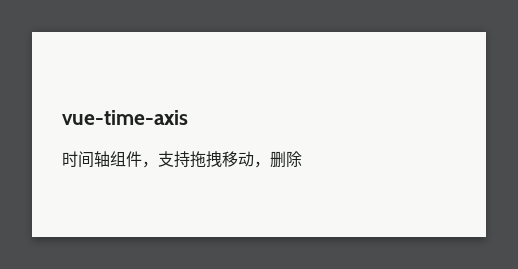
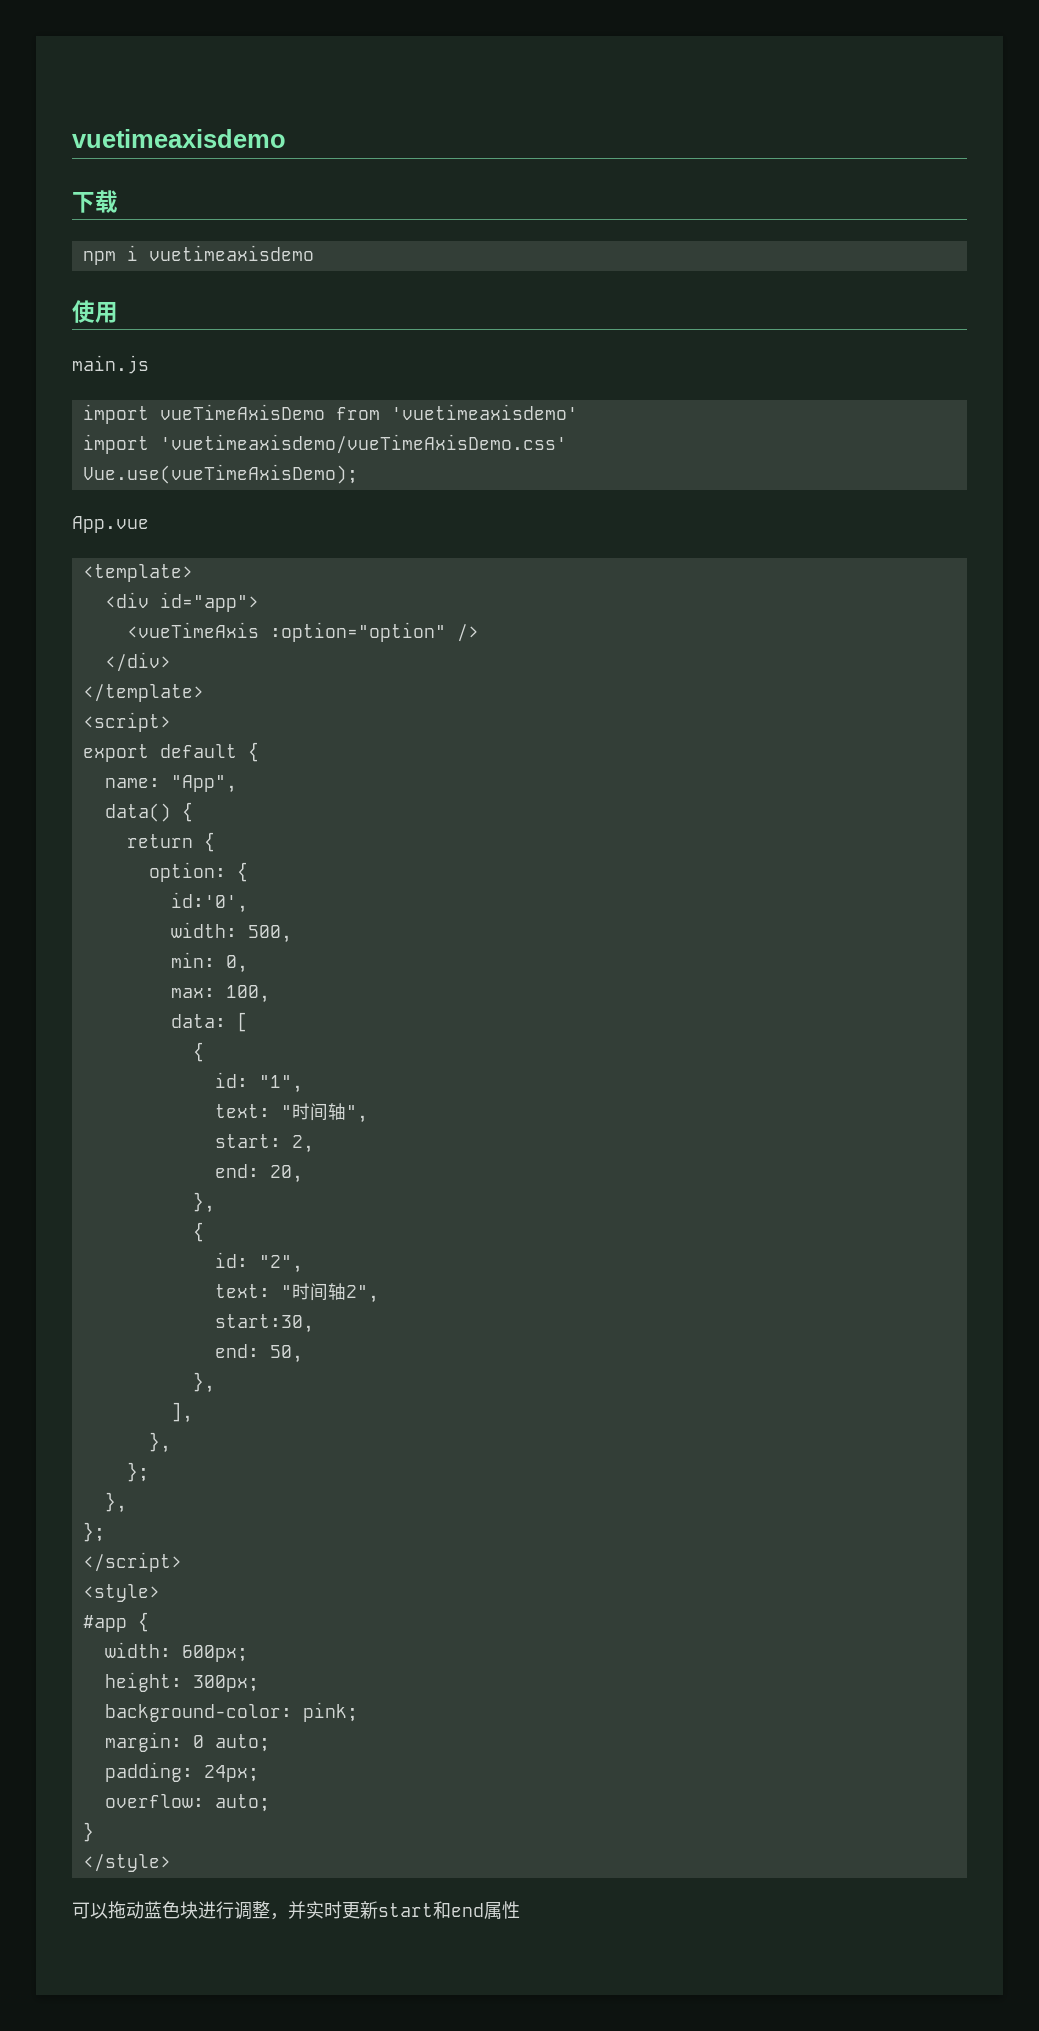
[62,110,188,125] [62,151,302,168] vue-time-axis // 时间轴组件，支持拖拽移动，删除 -> [72,129,286,148] [72,190,118,213] [82,245,314,265] [72,300,118,323] [72,355,149,374] [82,404,578,424] [82,434,567,454] [82,464,358,484] [72,516,149,533] [82,564,193,582] [104,592,259,612] [126,622,479,642] [104,652,171,672] [82,684,204,702] [82,712,171,732] [82,742,259,762] [104,775,237,793] [104,802,193,822] [126,832,215,852] [148,862,248,882] [170,892,248,913] [170,922,292,943] [170,952,248,973] [170,985,270,1003] [170,1012,248,1032] [192,1042,204,1062] [214,1072,303,1093] [214,1103,368,1123] [214,1134,314,1153] [214,1164,303,1183] [192,1192,215,1213] [192,1222,204,1242] [214,1252,303,1273] [214,1283,379,1303] [214,1314,314,1333] [214,1344,303,1363] [192,1372,215,1393] [170,1402,193,1423] [148,1432,171,1453] [126,1462,149,1482] [104,1492,127,1513] [82,1522,105,1542] [82,1552,182,1572] [82,1584,160,1602] [82,1612,149,1632] [104,1642,248,1662] [104,1672,259,1692] [104,1702,358,1722] [104,1732,270,1752] [104,1762,259,1782] [104,1794,270,1812] [82,1822,94,1842] [82,1854,171,1872] [72,1901,520,1920] vuetimeaxisdemo // 下载 // npm i vuetimeaxisdemo // 使用 // main.js // import vueTimeAxisDemo from 'vuetimeaxisdemo' // import 'vuetimeaxisdemo/vueTimeAxisDemo.css' // Vue.use(vueTimeAxisDemo); // App.vue // <template> // <div id="app"> // <vueTimeAxis :option="option" /> // </div> // </template> // <script> // export default { // name: "App", // data() { // return { // option: { // id:'0', // width: 500, // min: 0, // max: 100, // data: [ // { // id: "1", // text: "时间轴", // start: 2, // end: 20, // }, // { // id: "2", // text: "时间轴2", // start:30, // end: 50, // }, // ], // }, // }; // }, // }; // </script> // <style> // #app { // width: 600px; // height: 300px; // background-color: pink; // margin: 0 auto; // padding: 24px; // overflow: auto; // } // </style> // 可以拖动蓝色块进行调整，并实时更新start和end属性

